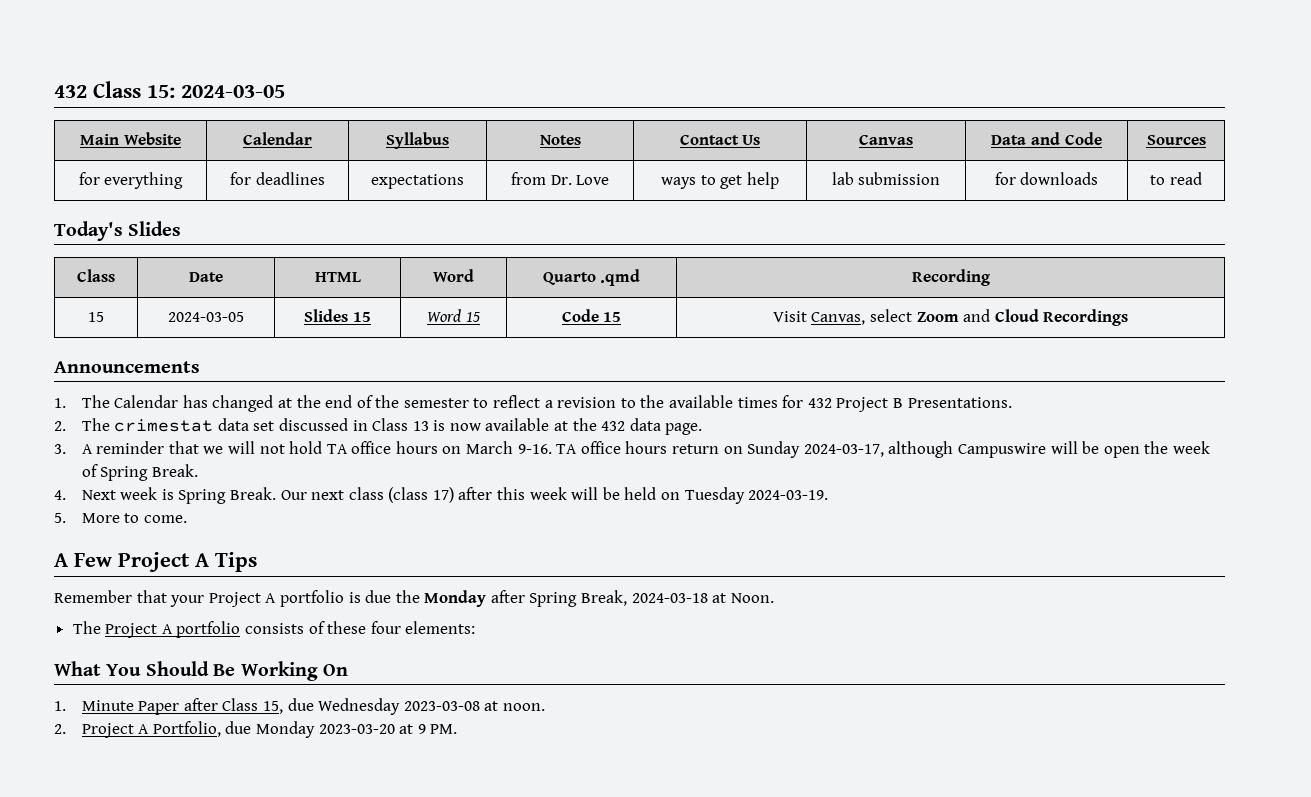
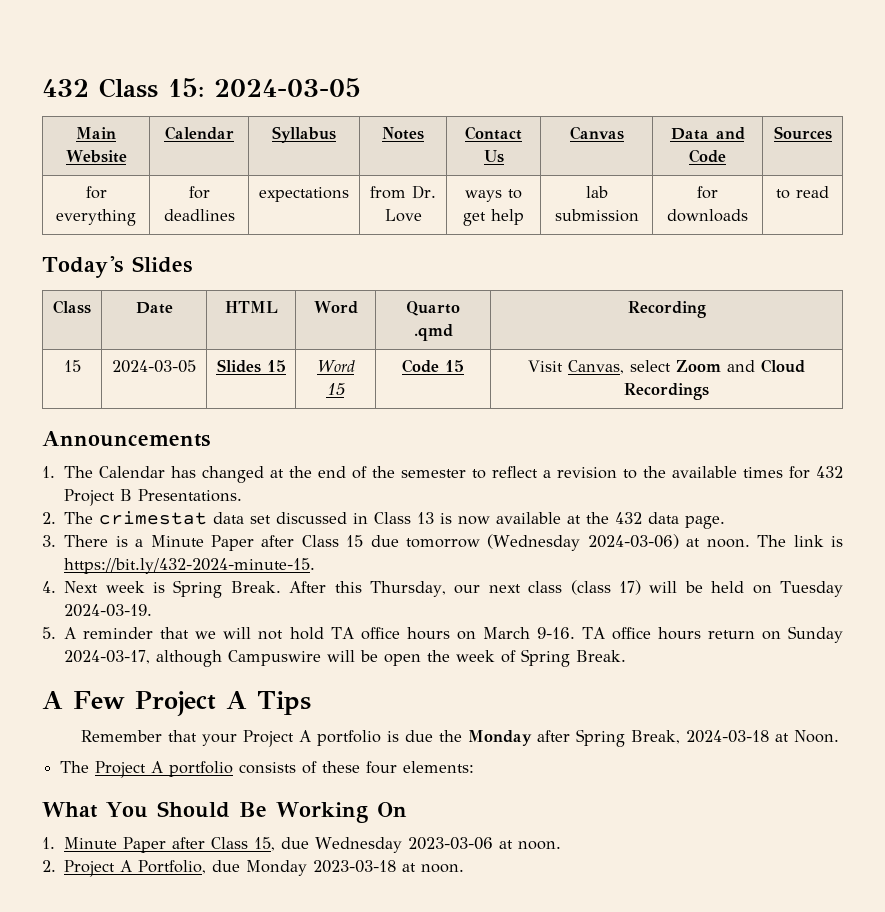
(66, 449) none -> [64,534,843,551] [64,558,316,574] [42,580,844,598] [64,604,153,617] [42,627,56,639] There is a Minute Paper after Class 15 due tomorrow (Wednesday 2024-03-06) at noon. The link is https://bit.ly/432-2024-minute-15. // 4. Next week is Spring Break. After this Thursday, our next class (class 17) will be held on Tuesday 2024-03-19. // 5.
[54,487,829,504] [54,513,187,523] // 4. Next week is Spring Break. Our next class (class 17) after this week will be held on Tuesday 2024-03-19. // 5. More to come. -> (627, 656) none
[403,701,480,711] 2023-03-08 -> [407,837,493,850] 2023-03-06
[318,724,458,734] 2023-03-20 at 9 PM. -> [313,860,465,873] 2023-03-18 at noon.

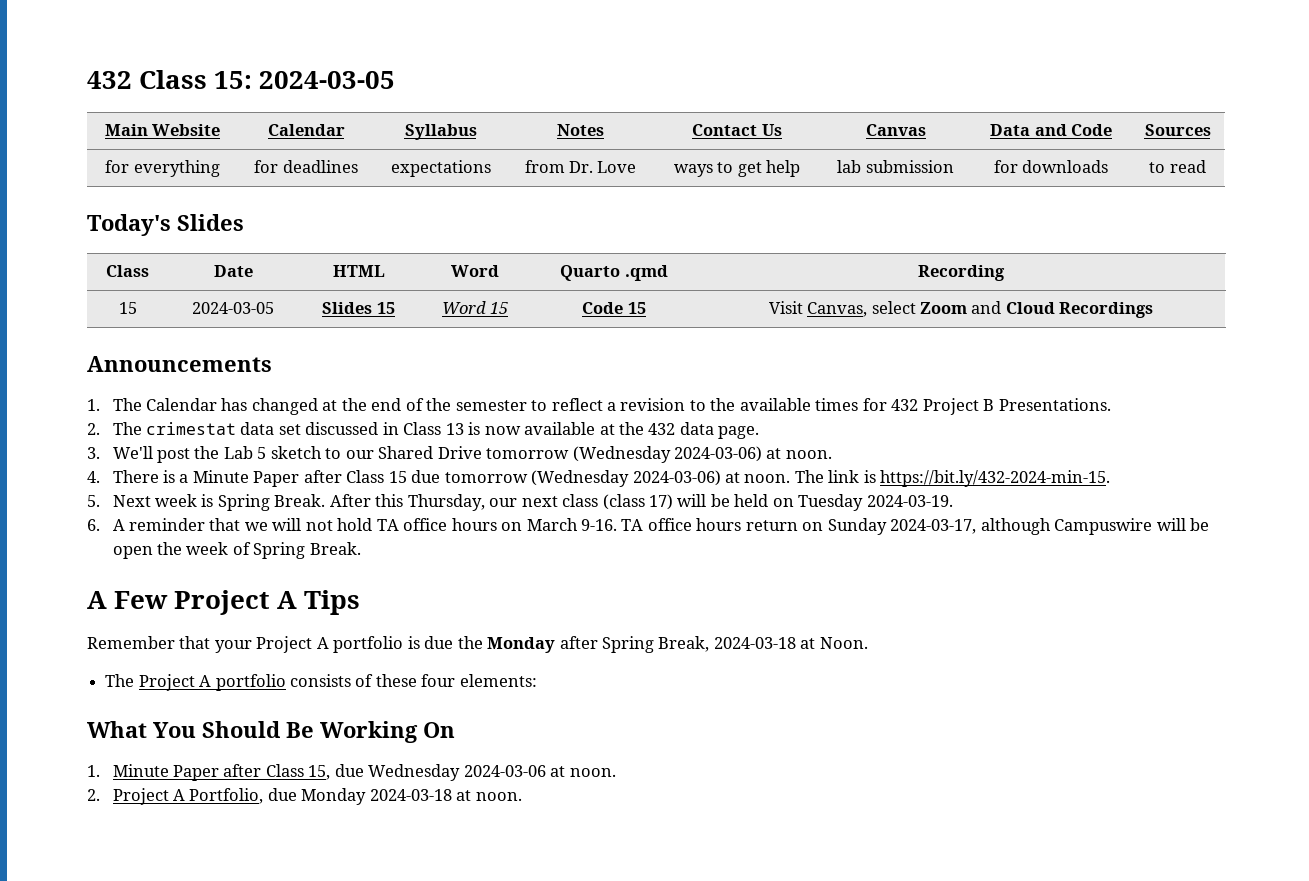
(56, 541) none -> [112,446,832,463] [87,471,100,483] We'll post the Lab 5 sketch to our Shared Drive tomorrow (Wednesday 2024-03-06) at noon. // 4.
[64,558,316,574] [42,581,56,593] https://bit.ly/432-2024-minute-15. // 4. -> [880,470,1111,487] [87,495,100,507] https://bit.ly/432-2024-min-15. // 5.
[42,627,56,639] 5. -> [87,519,100,531] 6.
[407,837,493,850] 2023-03-06 -> [463,765,546,777] 2024-03-06
[313,860,397,873] 2023-03-18 -> [369,789,452,801] 2024-03-18

